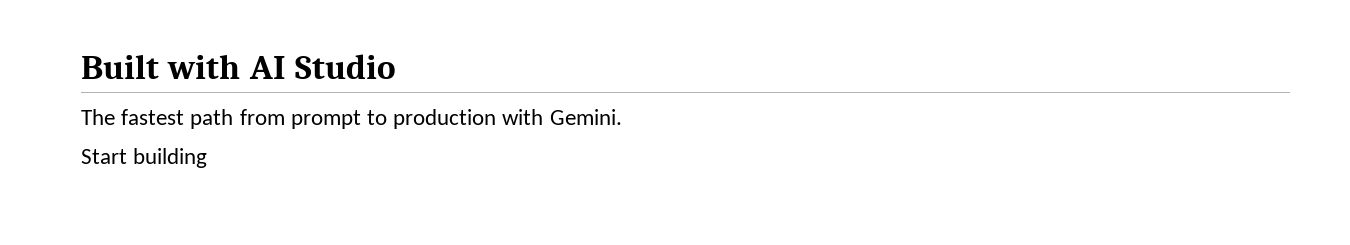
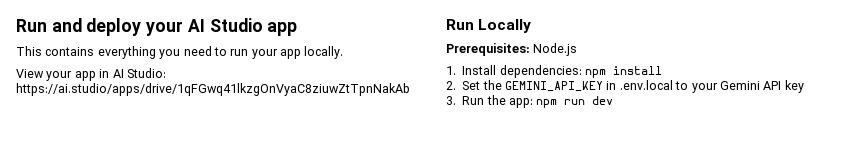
[81,54,396,79] [81,109,622,129] [81,148,208,168] Built with AI Studio // The fastest path from prompt to production with Gemini. // Start building -> [16,18,298,36] [16,46,344,59] [16,68,166,81] [16,83,410,96] [446,19,532,33] [446,43,578,56] [446,65,662,78] [446,80,804,93] [446,95,614,108] Run and deploy your AI Studio app // This contains everything you need to run your app locally. // View your app in AI Studio: https://ai.studio/apps/drive/1qFGwq41lkzgOnVyaC8ziuwZtTpnNakAb // Run Locally // Prerequisites: Node.js // 1. Install dependencies: npm install // 2. Set the GEMINI_API_KEY in .env.local to your Gemini API key // 3. Run the app: npm run dev

